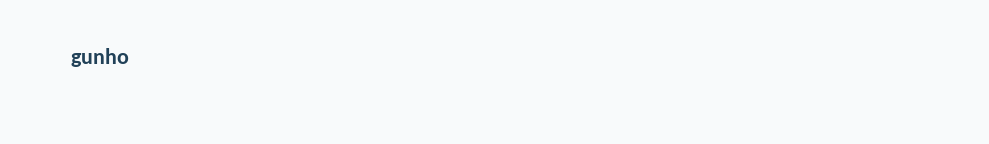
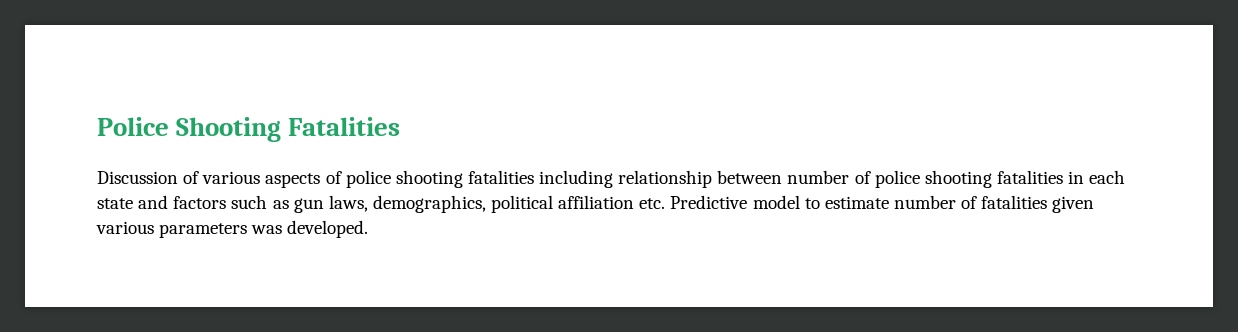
[71,48,129,67] gunho -> [97,117,401,142] [97,170,1126,188] [97,195,1095,213] [96,220,369,238] Police Shooting Fatalities // Discussion of various aspects of police shooting fatalities including relationship between number of police shooting fatalities in each state and factors such as gun laws, demographics, political affiliation etc. Predictive model to estimate number of fatalities given various parameters was developed.

